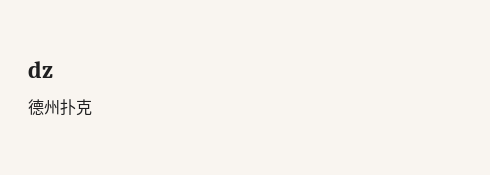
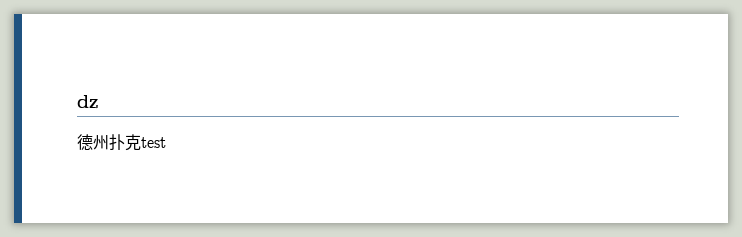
(92, 107) none -> [141,137,166,148] test

